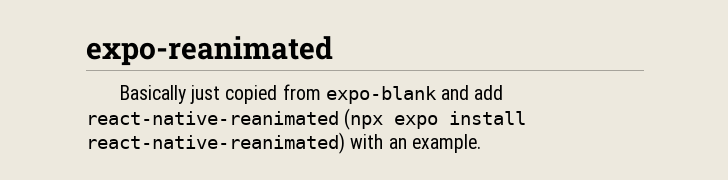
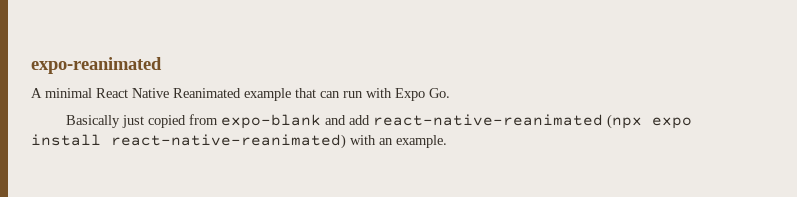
(333, 51) none -> [31,88,450,101] // A minimal React Native Reanimated example that can run with Expo Go.

